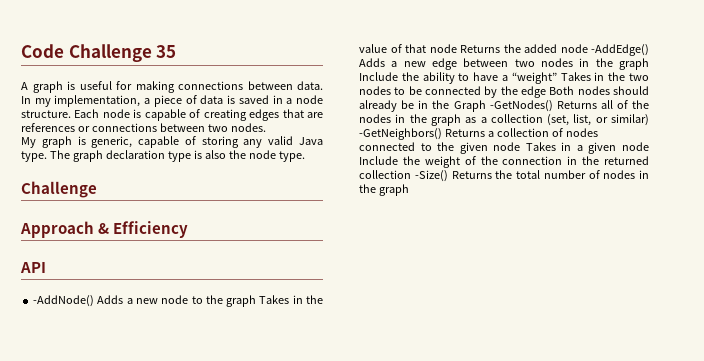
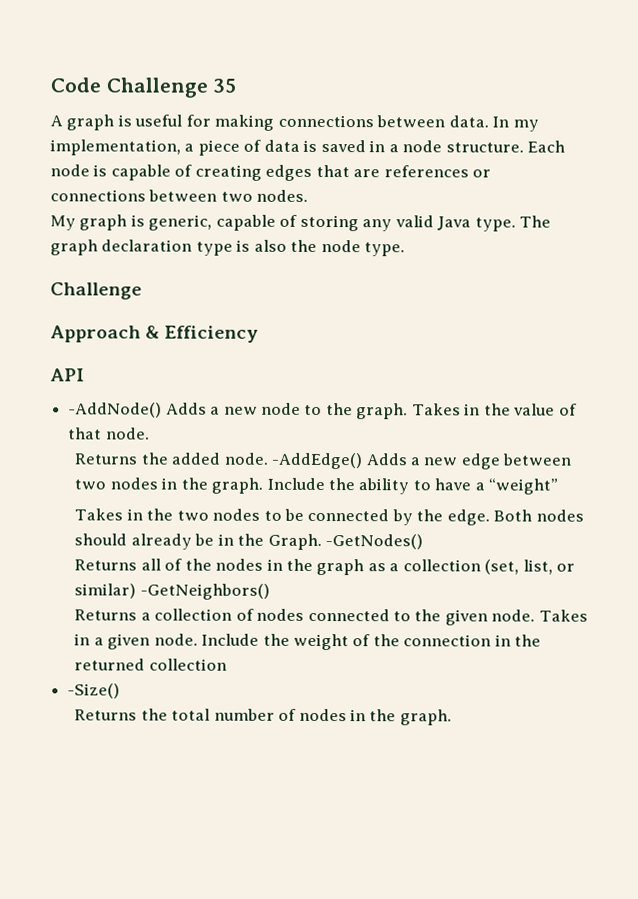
[226,295,257,307] graph -> [356,403,409,420] graph.
[429,44,457,53] node -> [105,427,150,440] node. //
[560,44,588,53] node -> [223,452,268,465] node.
[619,58,649,70] graph -> [211,477,264,494] graph.
(557, 78) none -> (559, 486) //
[521,86,547,98] edge -> [446,509,490,526] edge.
[453,100,486,112] Graph -> [267,533,322,551] Graph.
(553, 106) none -> (423, 542) //
(443, 134) none -> (270, 591) //
[493,142,521,151] node -> [491,609,536,622] node.
[622,142,649,151] node -> [153,633,198,646] node.
(412, 174) none -> (227, 664) //
(448, 176) none -> (121, 691) //
[379,184,410,196] graph -> [399,709,452,726] graph.

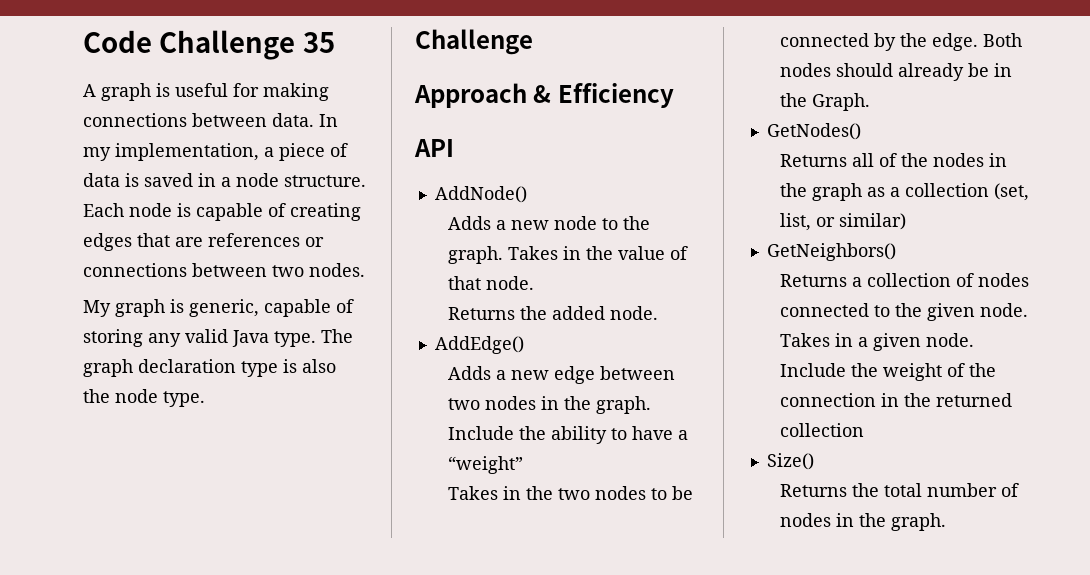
[68,402,163,418] -AddNode() -> [434,186,527,203] AddNode() //
[271,452,363,470] -AddEdge() -> [434,336,524,354] // AddEdge() //
[324,534,423,550] -GetNodes() -> [766,123,861,140] // GetNodes()
[139,583,270,600] -GetNeighbors() -> [766,243,896,261] // GetNeighbors()
[67,683,121,699] -Size() -> [766,453,814,470] Size()

